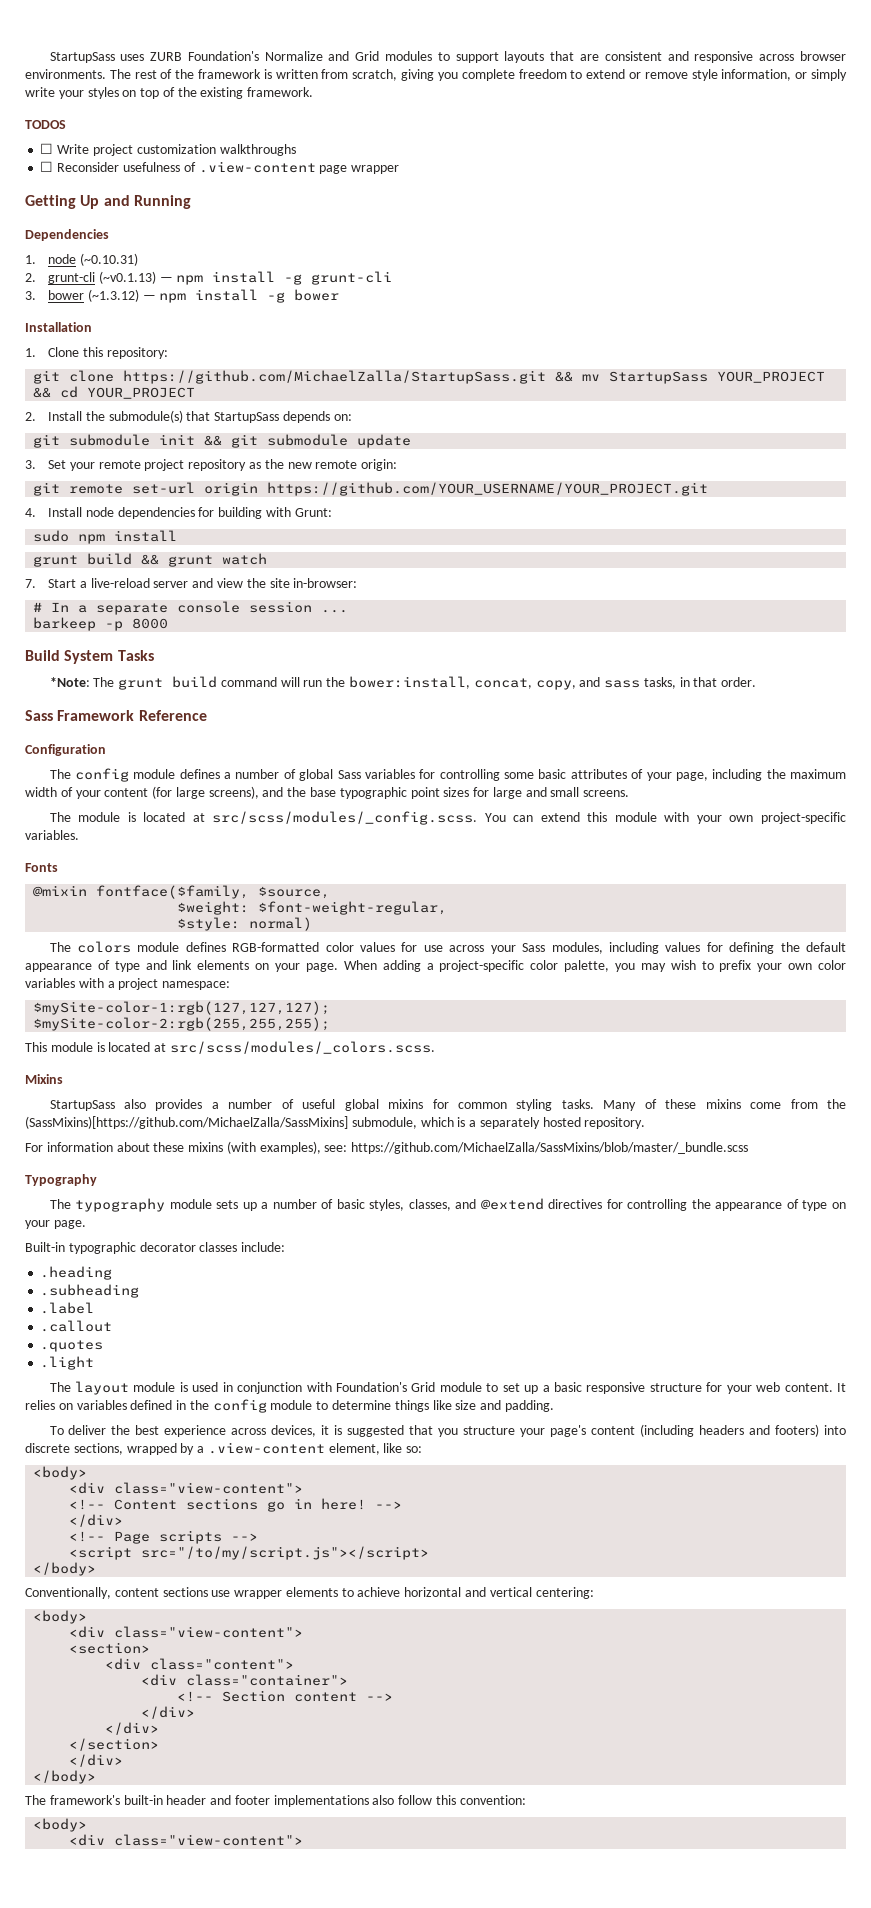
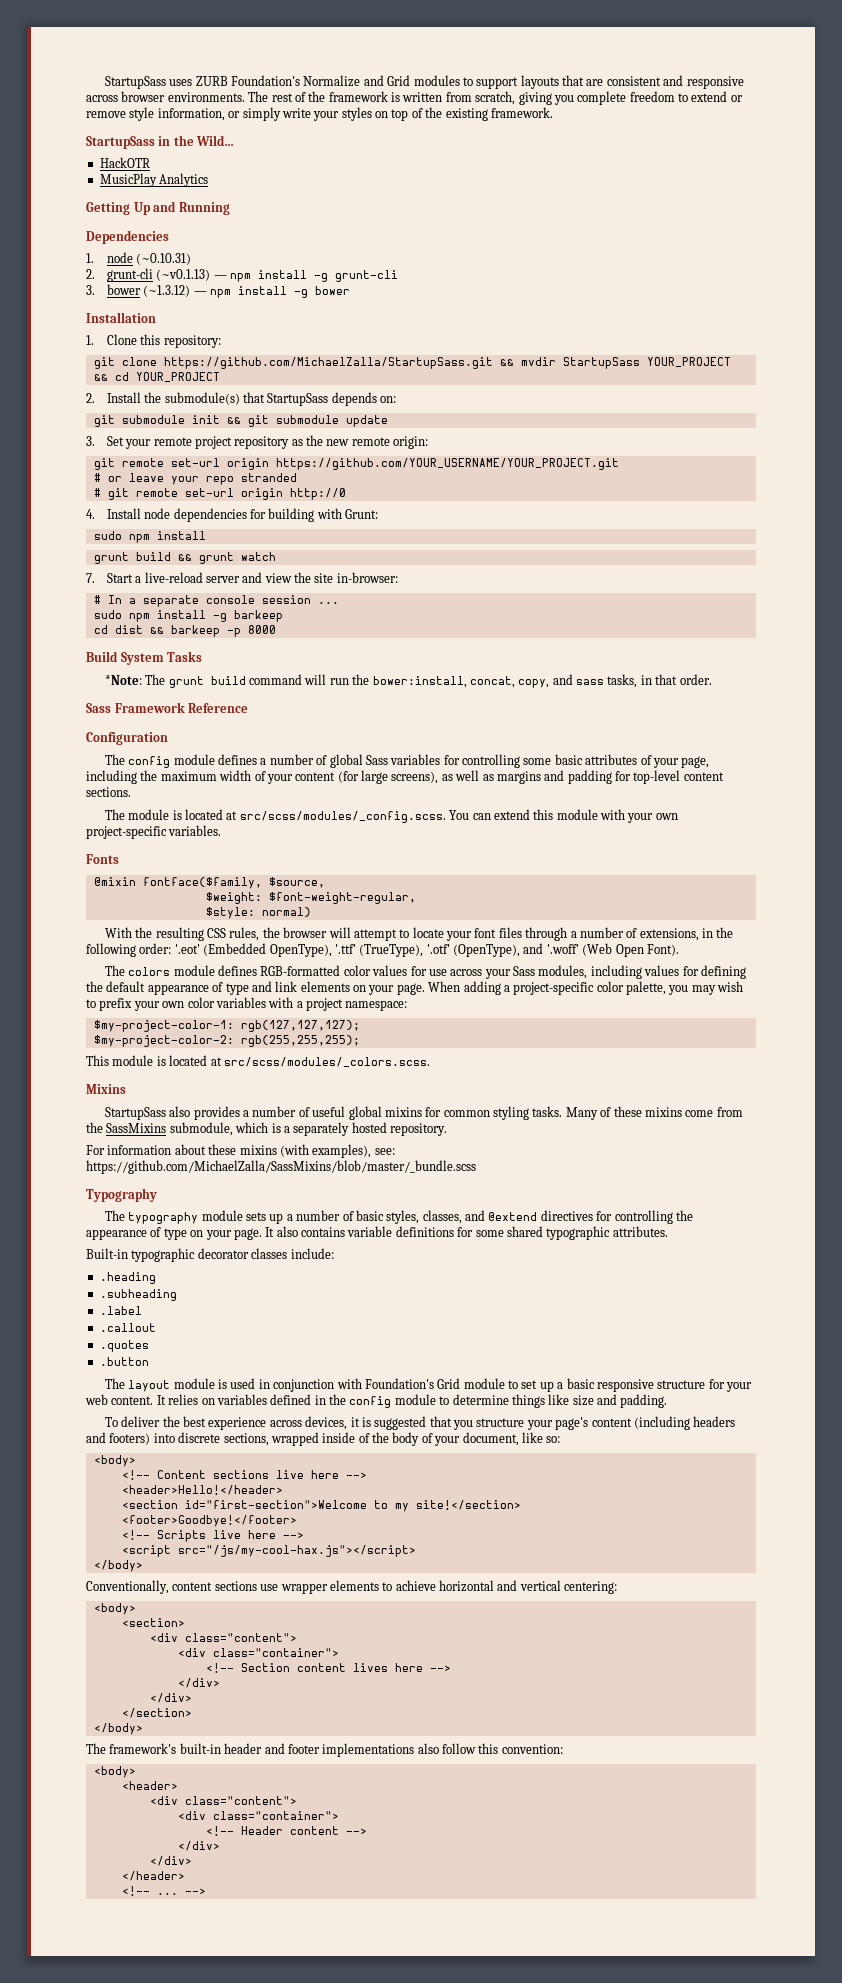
[25,120,66,129] [40,143,296,156] [40,161,400,174] TODOS // ☐ Write project customization walkthroughs // ☐ Reconsider usefulness of .view-content page wrapper -> [86,135,235,149] [99,157,150,168] [99,173,209,187] StartupSass in the Wild… // HackOTR // MusicPlay Analytics
[582,374,601,381] mv -> [520,357,556,366] mvdir
(709, 489) none -> [93,473,297,485] [93,488,346,500] // # or leave your repo stranded // # git remote set-url origin http://0
(349, 611) none -> [93,610,283,622] [93,625,164,634] sudo npm install -g barkeep // cd dist &&
[262,787,630,799] and the base typographic point sizes for large and small screens. -> [441,770,724,784] [86,787,131,797] as well as margins and padding for top-level content sections.
(313, 924) none -> [104,927,734,941] [86,943,679,957] // With the resulting CSS rules, the browser will attempt to locate your font files through a number of extensions, in the following order: '.eot' (Embedded OpenType), '.ttf' (TrueType), '.otf' (OpenType), and '.woff' (Web Open Font).
[33,1001,331,1015] [33,1017,331,1031] $mySite-color-1:rgb(127,127,127); // $mySite-color-2:rgb(255,255,255); -> [93,1020,360,1032] [93,1035,360,1047] $my-project-color-1: rgb(127,127,127); // $my-project-color-2: rgb(255,255,255);
[25,1116,348,1129] (SassMixins)[https://github.com/MichaelZalla/SassMixins] -> [106,1123,167,1133] SassMixins
(86, 1224) none -> [265,1226,668,1240] It also contains variable definitions for some shared typographic attributes.
[40,1356,95,1370] .light -> [99,1357,149,1366] .button
[180,1442,380,1455] by a .view-content element, -> [322,1432,519,1446] inside of the body of your document,
[69,1482,304,1494] // <div class="view-content"> -> (136, 1461) none
[267,1498,403,1512] [69,1514,124,1527] [69,1530,223,1544] go in here! --> // </div> // <!-- Page scripts -> [275,1470,367,1479] [121,1485,283,1495] [121,1500,521,1512] [121,1515,297,1527] [121,1530,276,1542] live here --> // <header>Hello!</header> // <section id="first-section">Welcome to my site!</section> // <footer>Goodbye!</footer> // <!-- Scripts live here
[141,1546,430,1560] src="/to/my/script.js"></script> -> [177,1545,416,1557] src="/js/my-cool-hax.js"></script>
[69,1626,304,1638] // <div class="view-content"> -> (136, 1609) none
(358, 1697) none -> [352,1663,423,1672] lives here
[69,1754,124,1767] // </div> -> (192, 1713) none
[69,1834,304,1846] // <div class="view-content"> -> [121,1781,178,1790] [149,1796,297,1805] [177,1811,339,1820] [205,1826,367,1836] [177,1841,220,1851] [149,1856,192,1866] [121,1871,185,1881] [121,1886,206,1896] // <header> // <div class="content"> // <div class="container"> // <!-- Header content --> // </div> // </div> // </header> // <!-- ... -->

